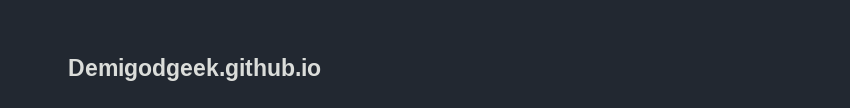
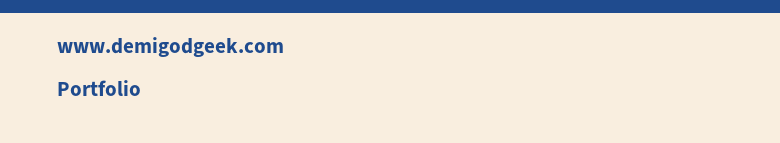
[68,58,321,81] Demigodgeek.github.io -> [57,37,284,57] [57,80,141,96] www.demigodgeek.com // Portfolio

